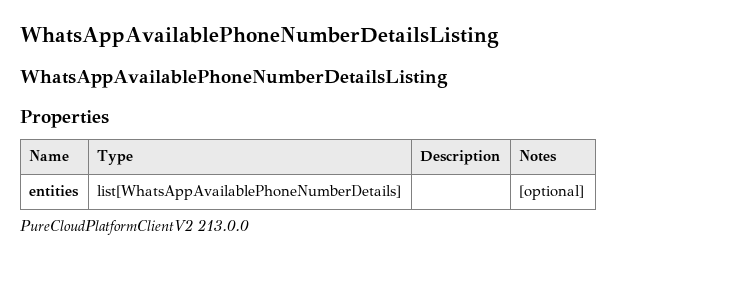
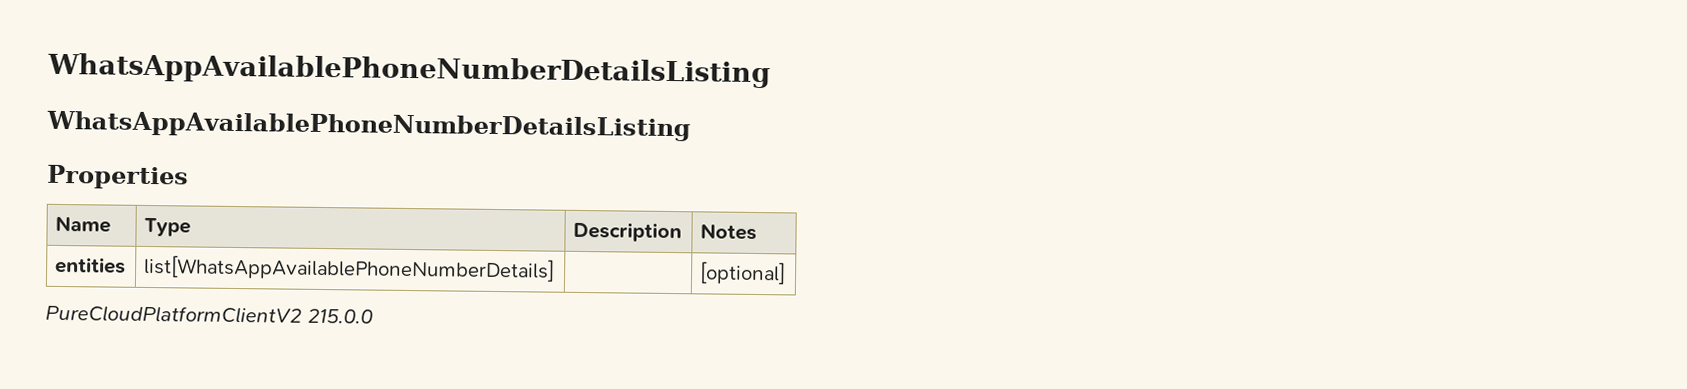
[197,219,249,231] 213.0.0 -> [306,308,373,324] 215.0.0

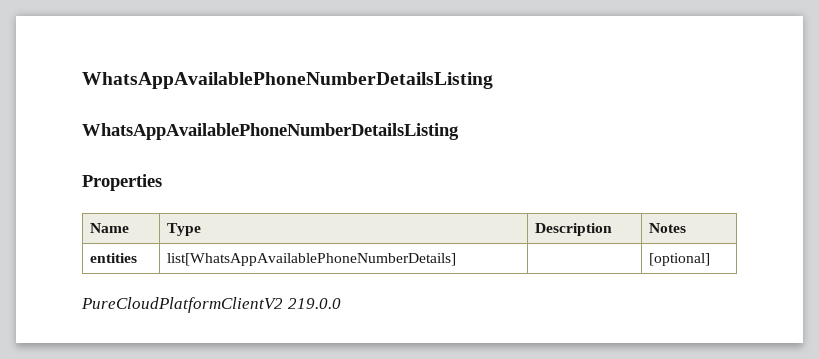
[306,308,373,324] 215.0.0 -> [287,298,341,309] 219.0.0

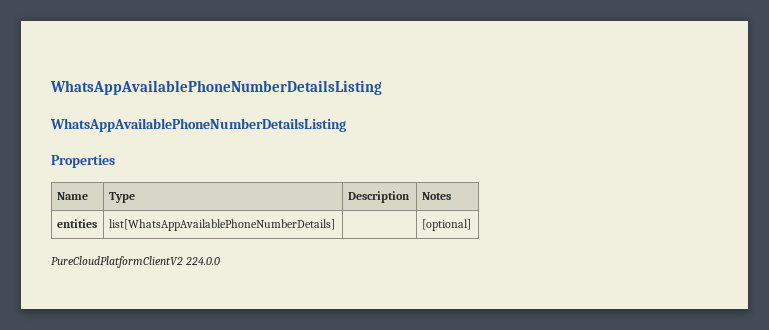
[287,298,341,309] 219.0.0 -> [185,257,221,265] 224.0.0

